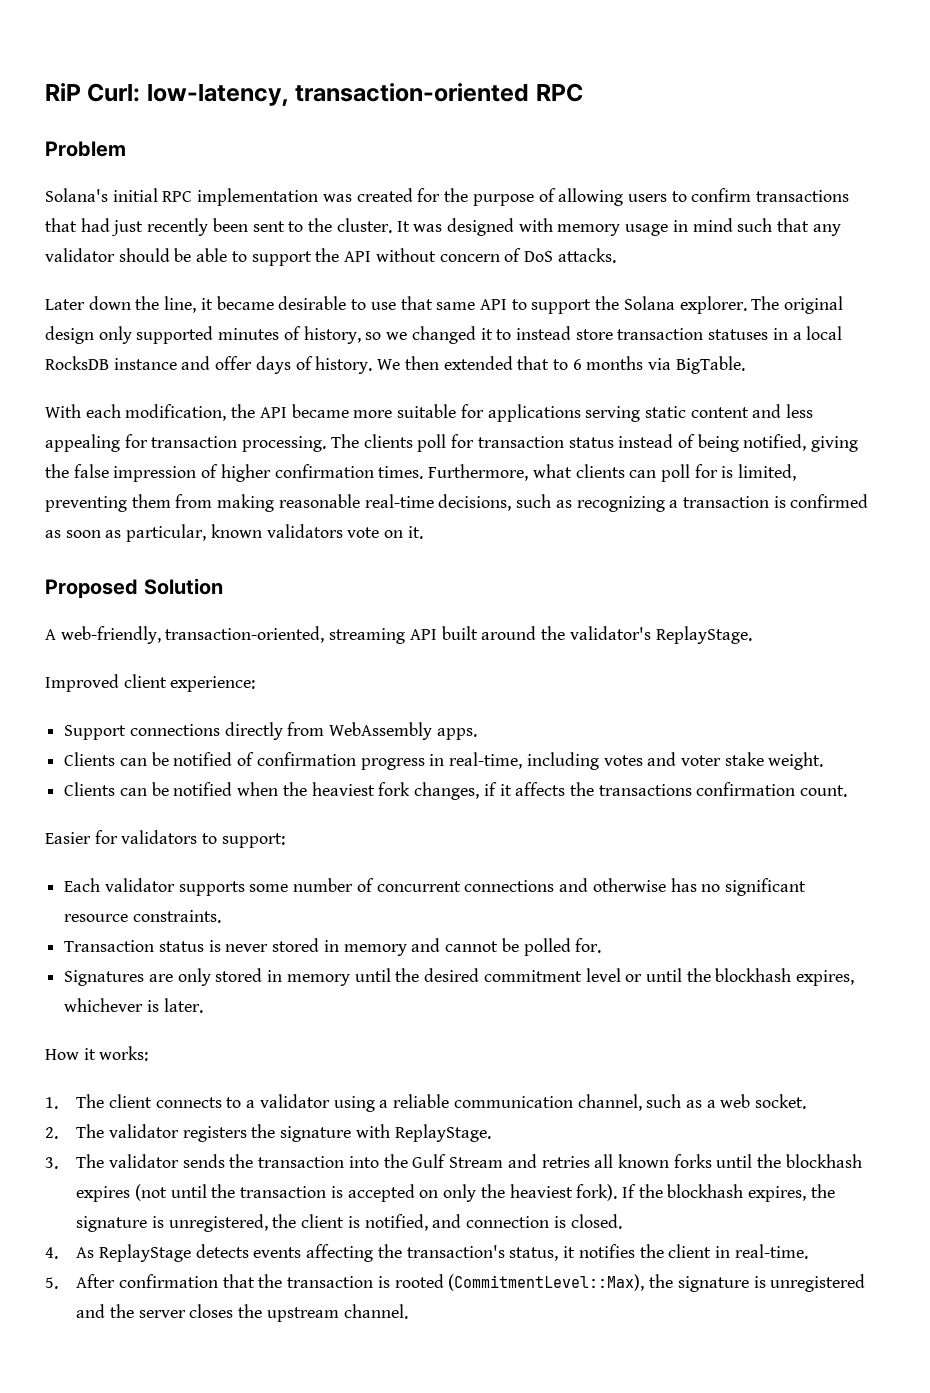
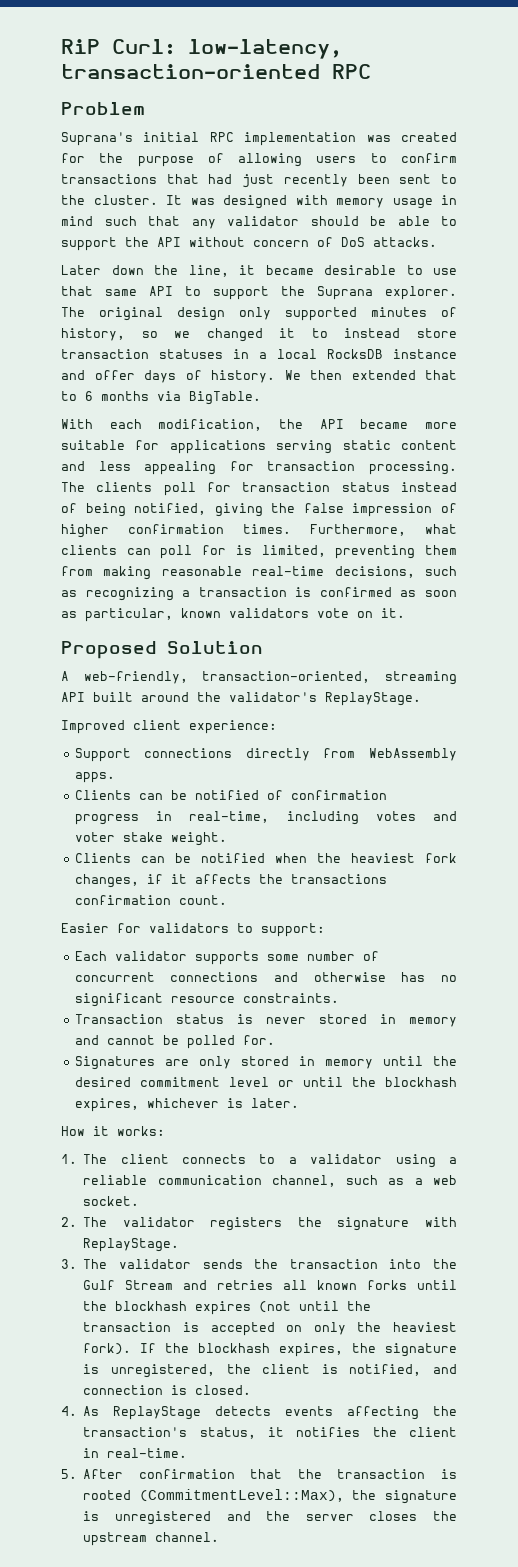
[45,188,108,202] Solana's -> [61,132,133,146] Suprana's
[623,296,675,310] Solana -> [317,286,373,300] Suprana

